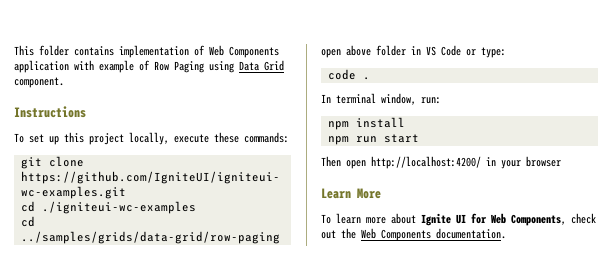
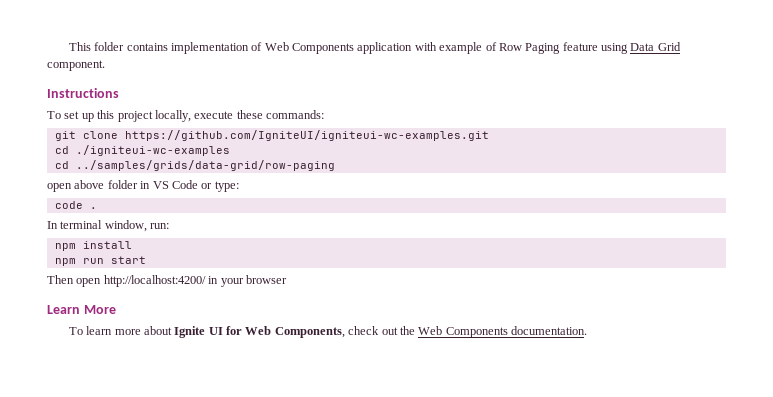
(204, 67) none -> [562,42,598,51] feature

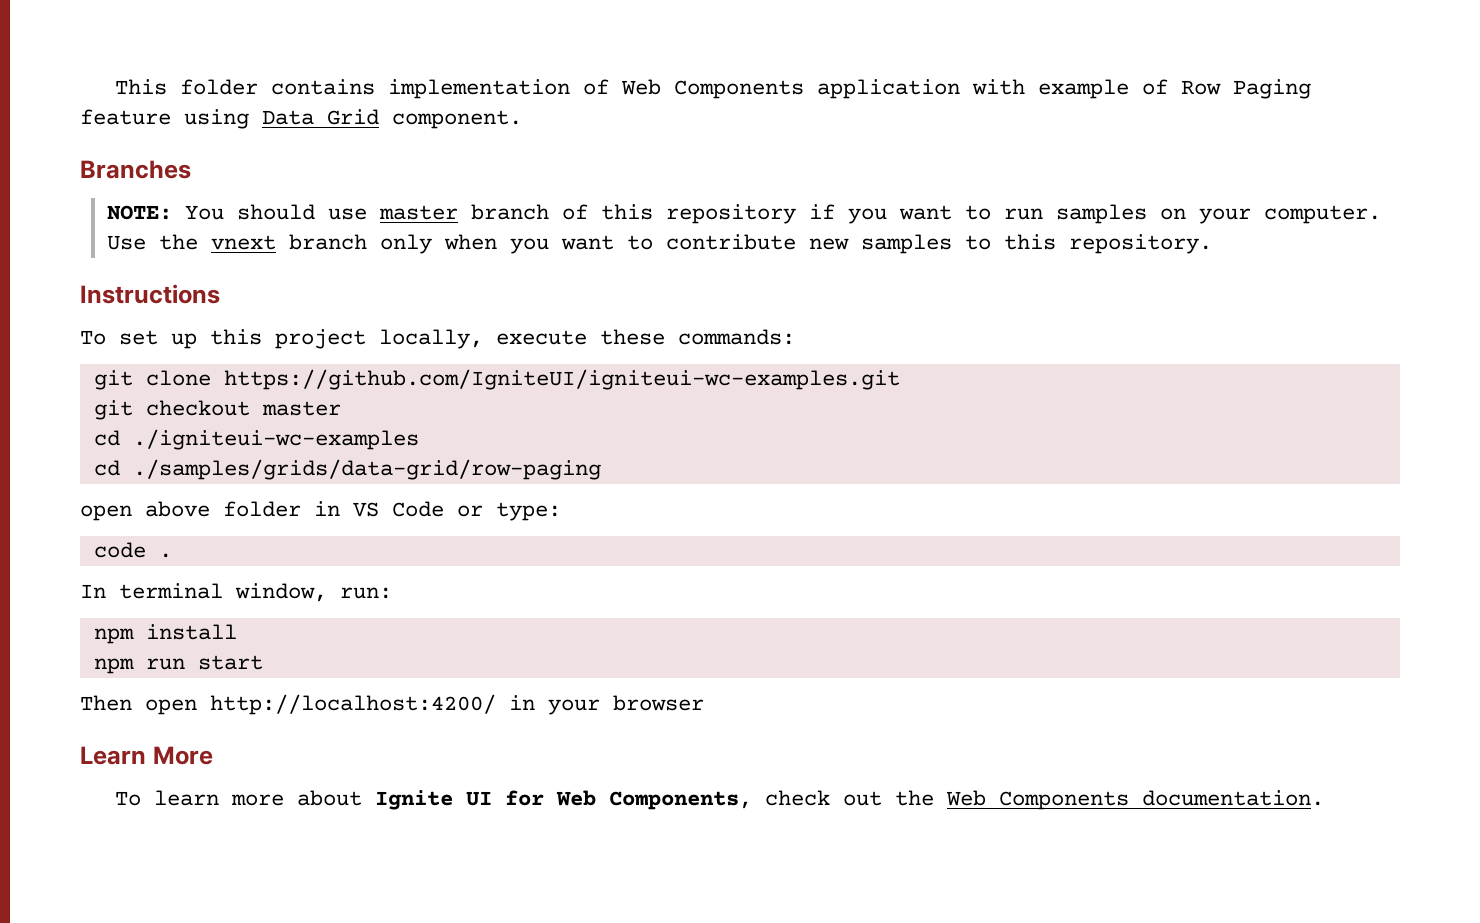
(105, 65) none -> [80,160,191,179] [106,204,1381,224] [106,234,1212,254] // Branches // NOTE: You should use master branch of this repository if you want to run samples on your computer. Use the vnext branch only when you want to contribute new samples to this repository.
(489, 135) none -> [93,400,341,420] // git checkout master
[75,160,335,171] ../samples/grids/data-grid/row-paging -> [132,459,601,480] ./samples/grids/data-grid/row-paging

